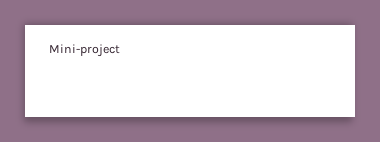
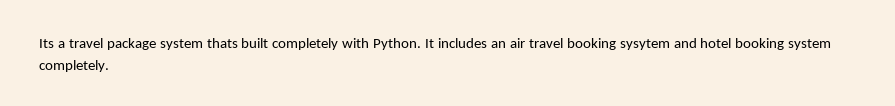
[49,44,120,57] Mini-project -> [39,38,832,50] [39,60,109,72] Its a travel package system thats built completely with Python. It includes an air travel booking sysytem and hotel booking system completely.

